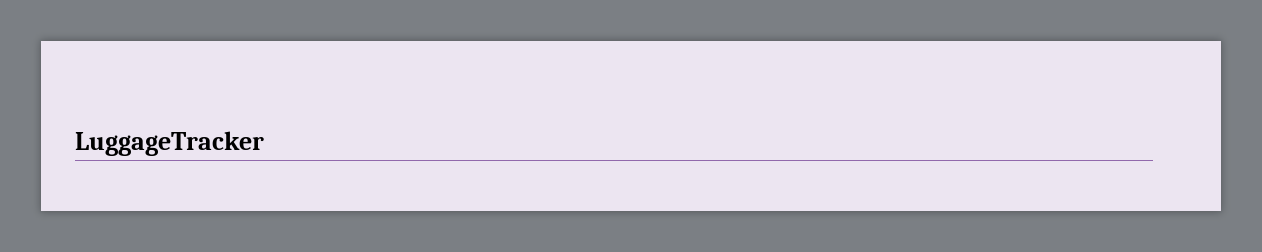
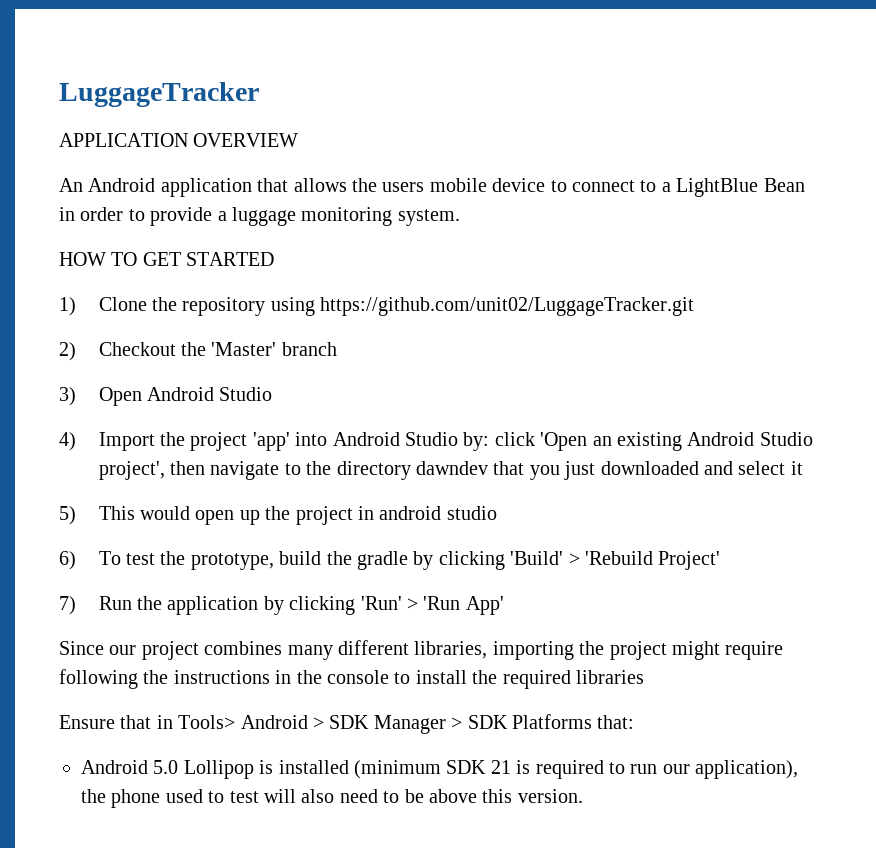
(264, 143) none -> [59,133,299,147] [59,178,805,197] [59,207,460,226] [59,252,275,266] [59,297,695,316] [59,342,337,361] [59,387,273,406] [59,432,813,451] [98,461,803,480] [59,506,497,525] [59,551,721,570] [59,596,504,615] [59,640,784,660] [59,669,644,689] [59,714,635,734] [81,760,799,779] [81,789,583,808] // APPLICATION OVERVIEW // An Android application that allows the users mobile device to connect to a LightBlue Bean in order to provide a luggage monitoring system. // HOW TO GET STARTED // 1) Clone the repository using https://github.com/unit02/LuggageTracker.git // 2) Checkout the 'Master' branch // 3) Open Android Studio // 4) Import the project 'app' into Android Studio by: click 'Open an existing Android Studio project', then navigate to the directory dawndev that you just downloaded and select it // 5) This would open up the project in android studio // 6) To test the prototype, build the gradle by clicking 'Build' > 'Rebuild Project' // 7) Run the application by clicking 'Run' > 'Run App' // Since our project combines many different libraries, importing the project might require following the instructions in the console to install the required libraries // Ensure that in Tools> Android > SDK Manager > SDK Platforms that: // Android 5.0 Lollipop is installed (minimum SDK 21 is required to run our application), the phone used to test will also need to be above this version.

